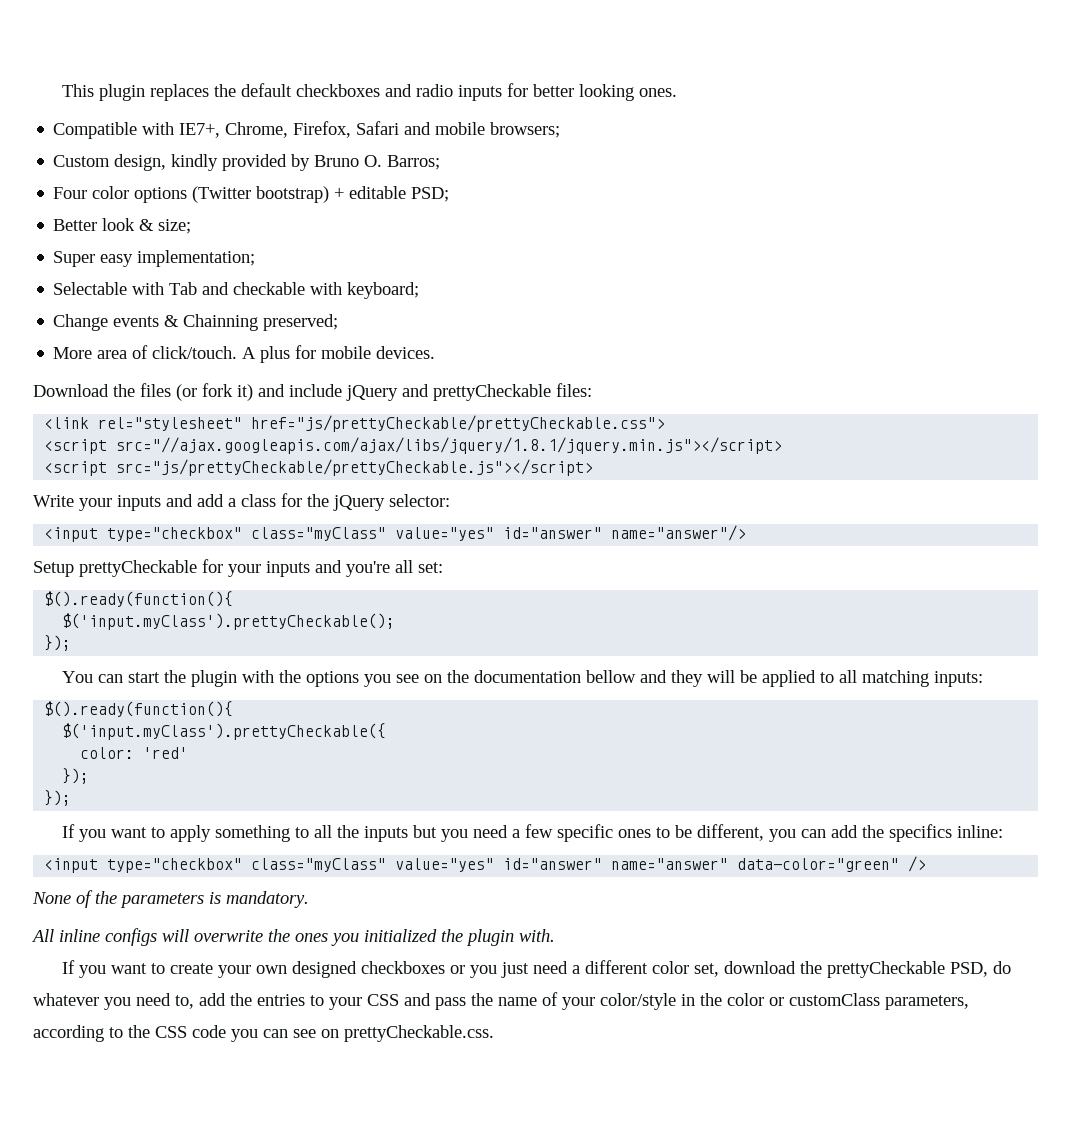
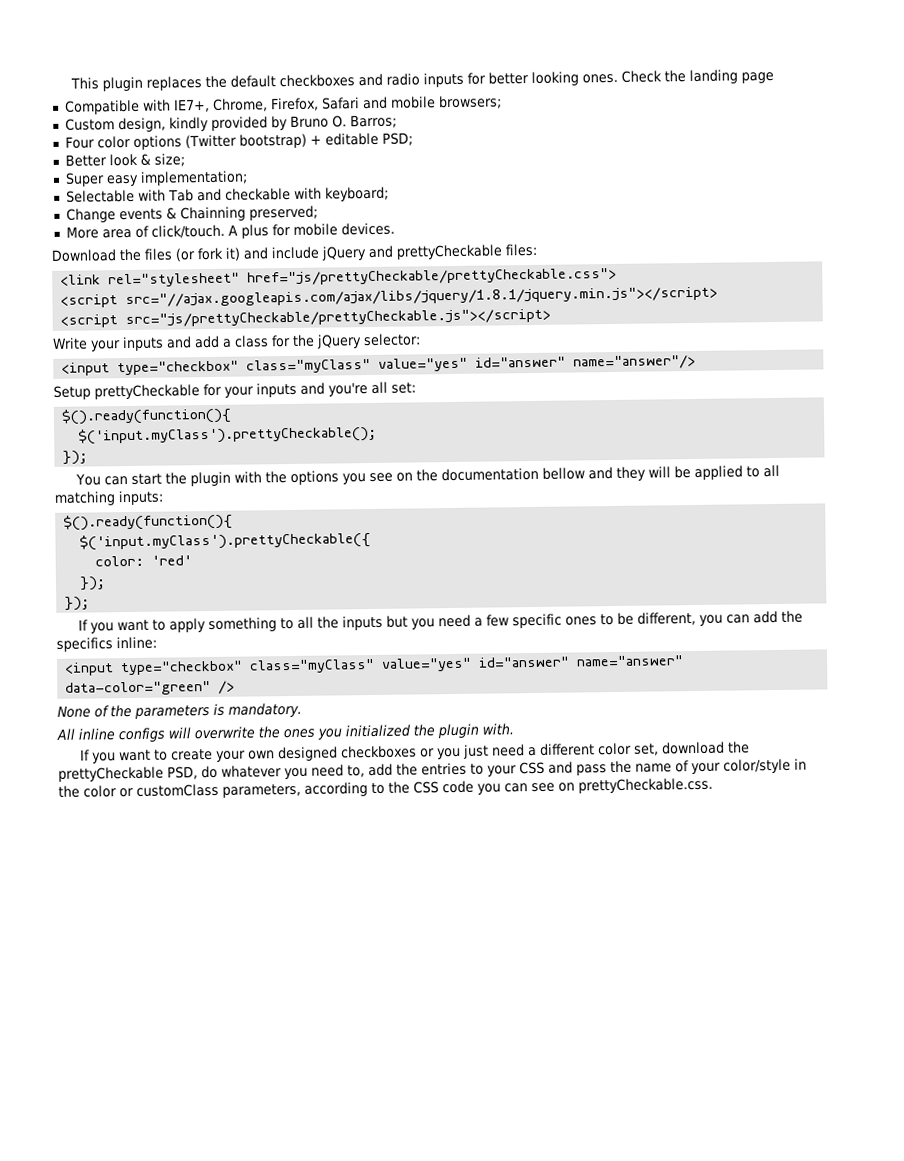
(677, 92) none -> [620,69,774,85] Check the landing page

